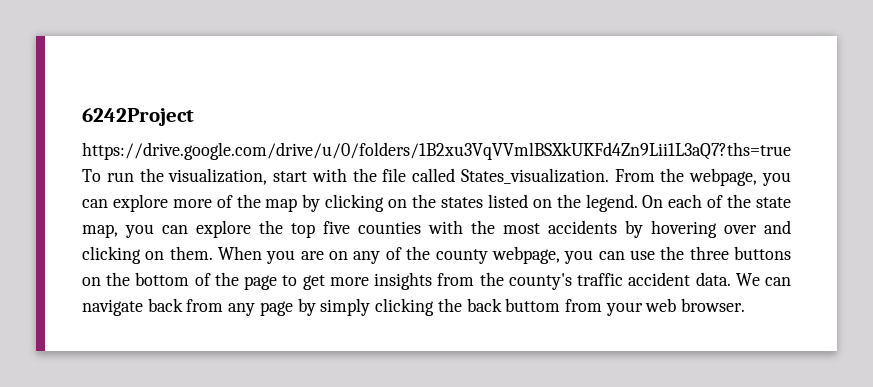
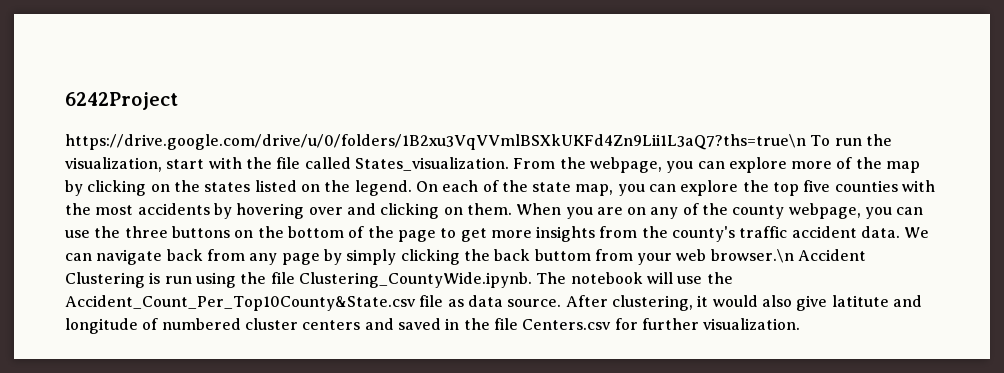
[82,142,791,160] https://drive.google.com/drive/u/0/folders/1B2xu3VqVVmlBSXkUKFd4Zn9Lii1L3aQ7?ths=true -> [65,134,806,150] https://drive.google.com/drive/u/0/folders/1B2xu3VqVVmlBSXkUKFd4Zn9Lii1L3aQ7?ths=true\n
[681,298,746,312] browser. -> [710,249,867,263] [65,272,733,288] [65,295,922,311] [65,318,801,334] browser.\n Accident Clustering is run using the file Clustering_CountyWide.ipynb. The notebook will use the Accident_Count_Per_Top10County&State.csv file as data source. After clustering, it would also give latitute and longitude of numbered cluster centers and saved in the file Centers.csv for further visualization.

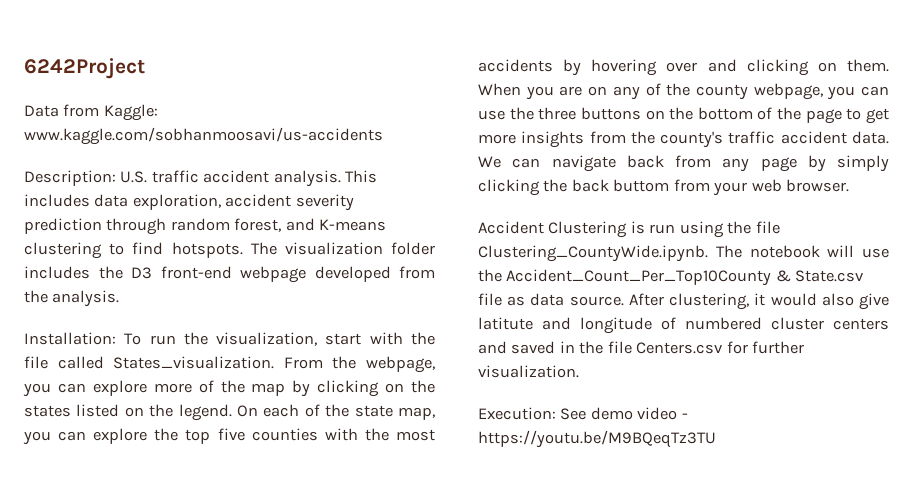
[65,134,806,150] https://drive.google.com/drive/u/0/folders/1B2xu3VqVVmlBSXkUKFd4Zn9Lii1L3aQ7?ths=true\n -> [24,104,158,121] [24,127,383,145] [24,170,378,187] [24,194,354,211] [24,218,387,235] [24,242,435,259] [24,266,435,283] [24,290,120,307] [24,332,116,345] Data from Kaggle: www.kaggle.com/sobhanmoosavi/us-accidents // Description: U.S. traffic accident analysis. This includes data exploration, accident severity prediction through random forest, and K-means clustering to find hotspots. The visualization folder includes the D3 front-end webpage developed from the analysis. // Installation:
[710,249,794,263] browser.\n -> [786,179,850,192] browser. //
[65,295,416,311] Accident_Count_Per_Top10County&State.csv -> [506,269,864,286] Accident_Count_Per_Top10County & State.csv
(801, 324) none -> [478,407,688,420] [478,430,716,448] // Execution: See demo video - https://youtu.be/M9BQeqTz3TU

